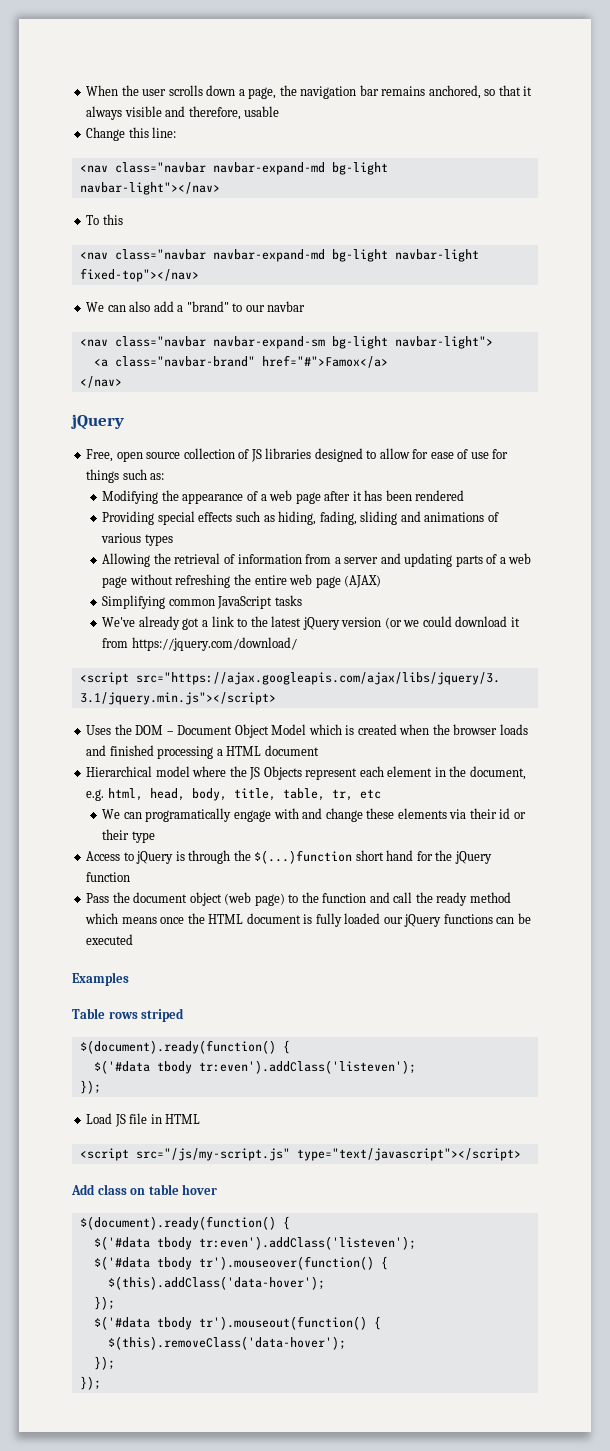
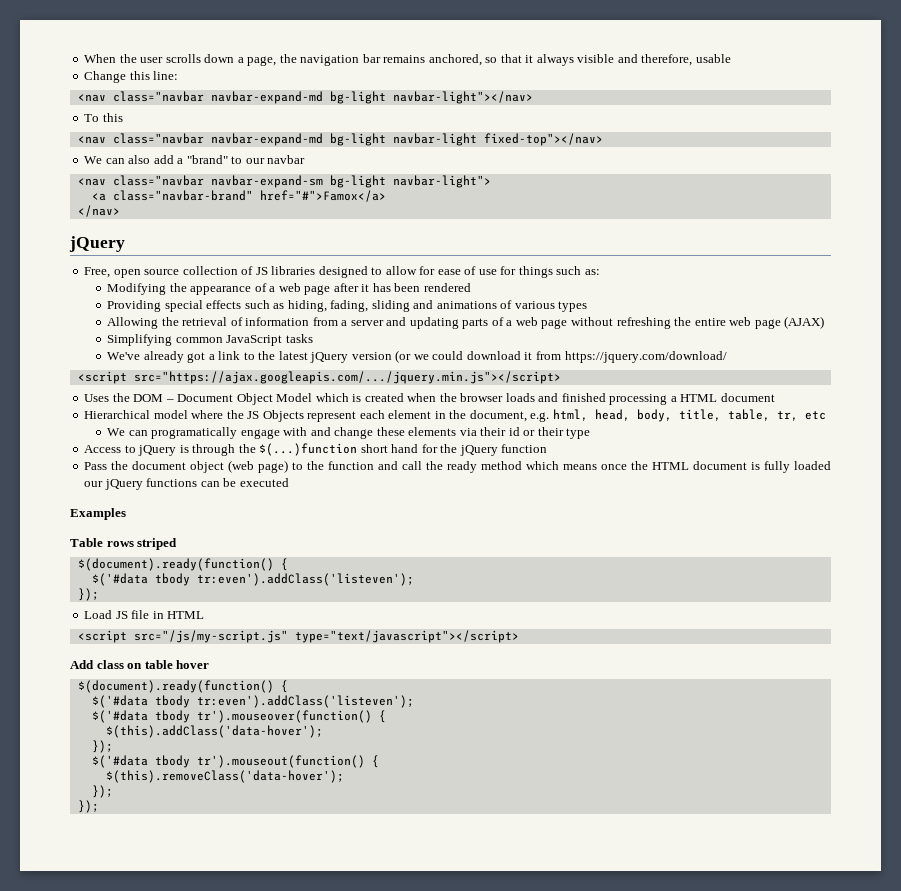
[135,672,500,685] [79,692,276,705] src="https://ajax.googleapis.com/ajax/libs/jquery/3. 3.1/jquery.min.js"></script> -> [133,371,561,384] src="https://ajax.googleapis.com/.../jquery.min.js"></script>

